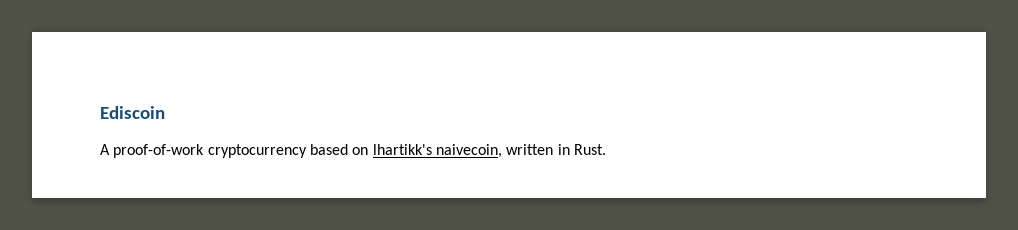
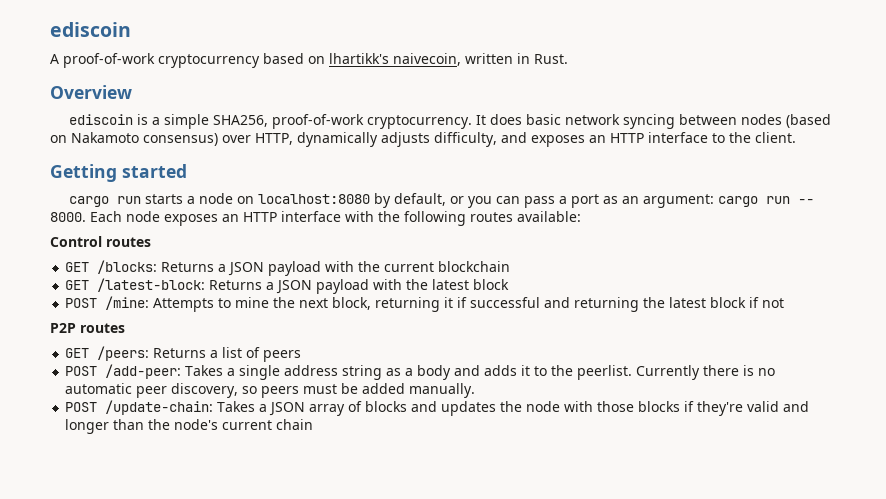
[100,106,165,119] Ediscoin -> [50,22,131,37] ediscoin
(606, 149) none -> [50,85,132,99] [69,114,832,129] [50,132,796,147] [50,164,187,182] [69,193,815,208] [50,211,581,226] [50,236,151,247] [65,260,511,276] [65,278,510,294] [65,296,785,312] [50,323,125,333] [65,346,302,362] [65,364,776,380] [65,383,476,398] [65,400,810,416] [65,419,314,434] // Overview // ediscoin is a simple SHA256, proof-of-work cryptocurrency. It does basic network syncing between nodes (based on Nakamoto consensus) over HTTP, dynamically adjusts difficulty, and exposes an HTTP interface to the client. // Getting started // cargo run starts a node on localhost:8080 by default, or you can pass a port as an argument: cargo run -- 8000. Each node exposes an HTTP interface with the following routes available: // Control routes // GET /blocks: Returns a JSON payload with the current blockchain // GET /latest-block: Returns a JSON payload with the latest block // POST /mine: Attempts to mine the next block, returning it if successful and returning the latest block if not // P2P routes // GET /peers: Returns a list of peers // POST /add-peer: Takes a single address string as a body and adds it to the peerlist. Currently there is no automatic peer discovery, so peers must be added manually. // POST /update-chain: Takes a JSON array of blocks and updates the node with those blocks if they're valid and longer than the node's current chain

